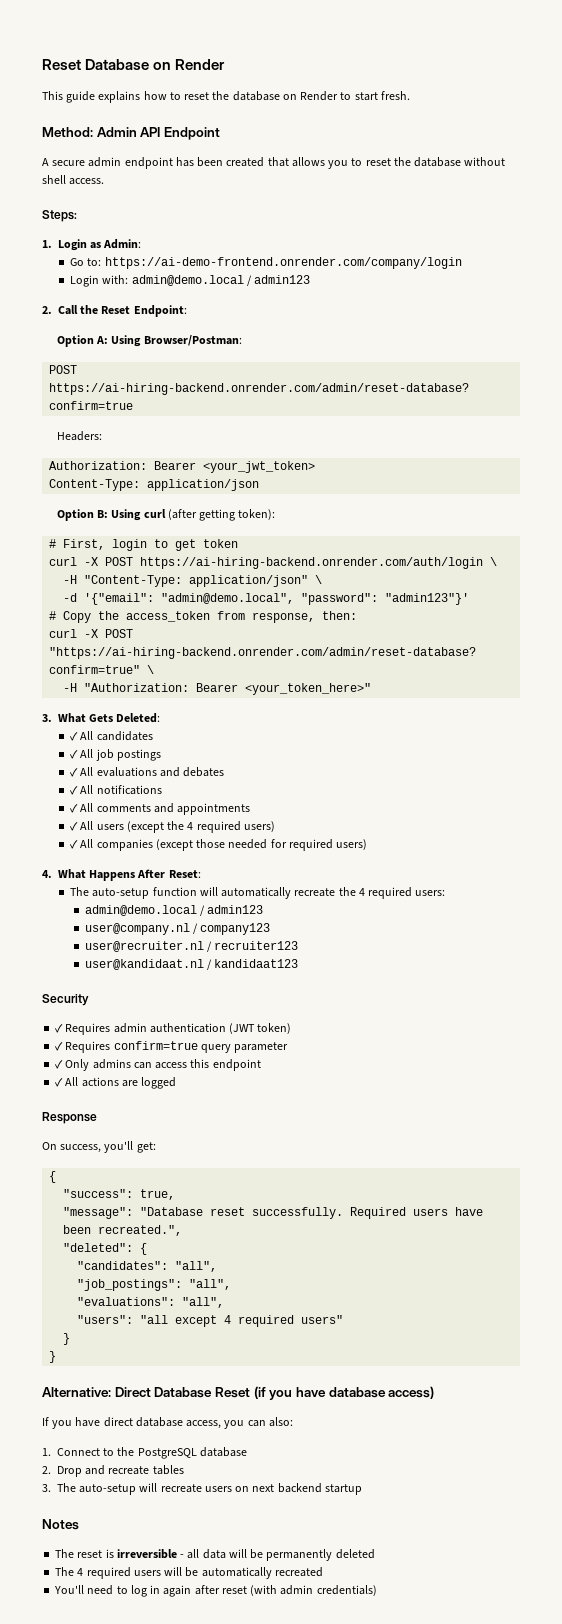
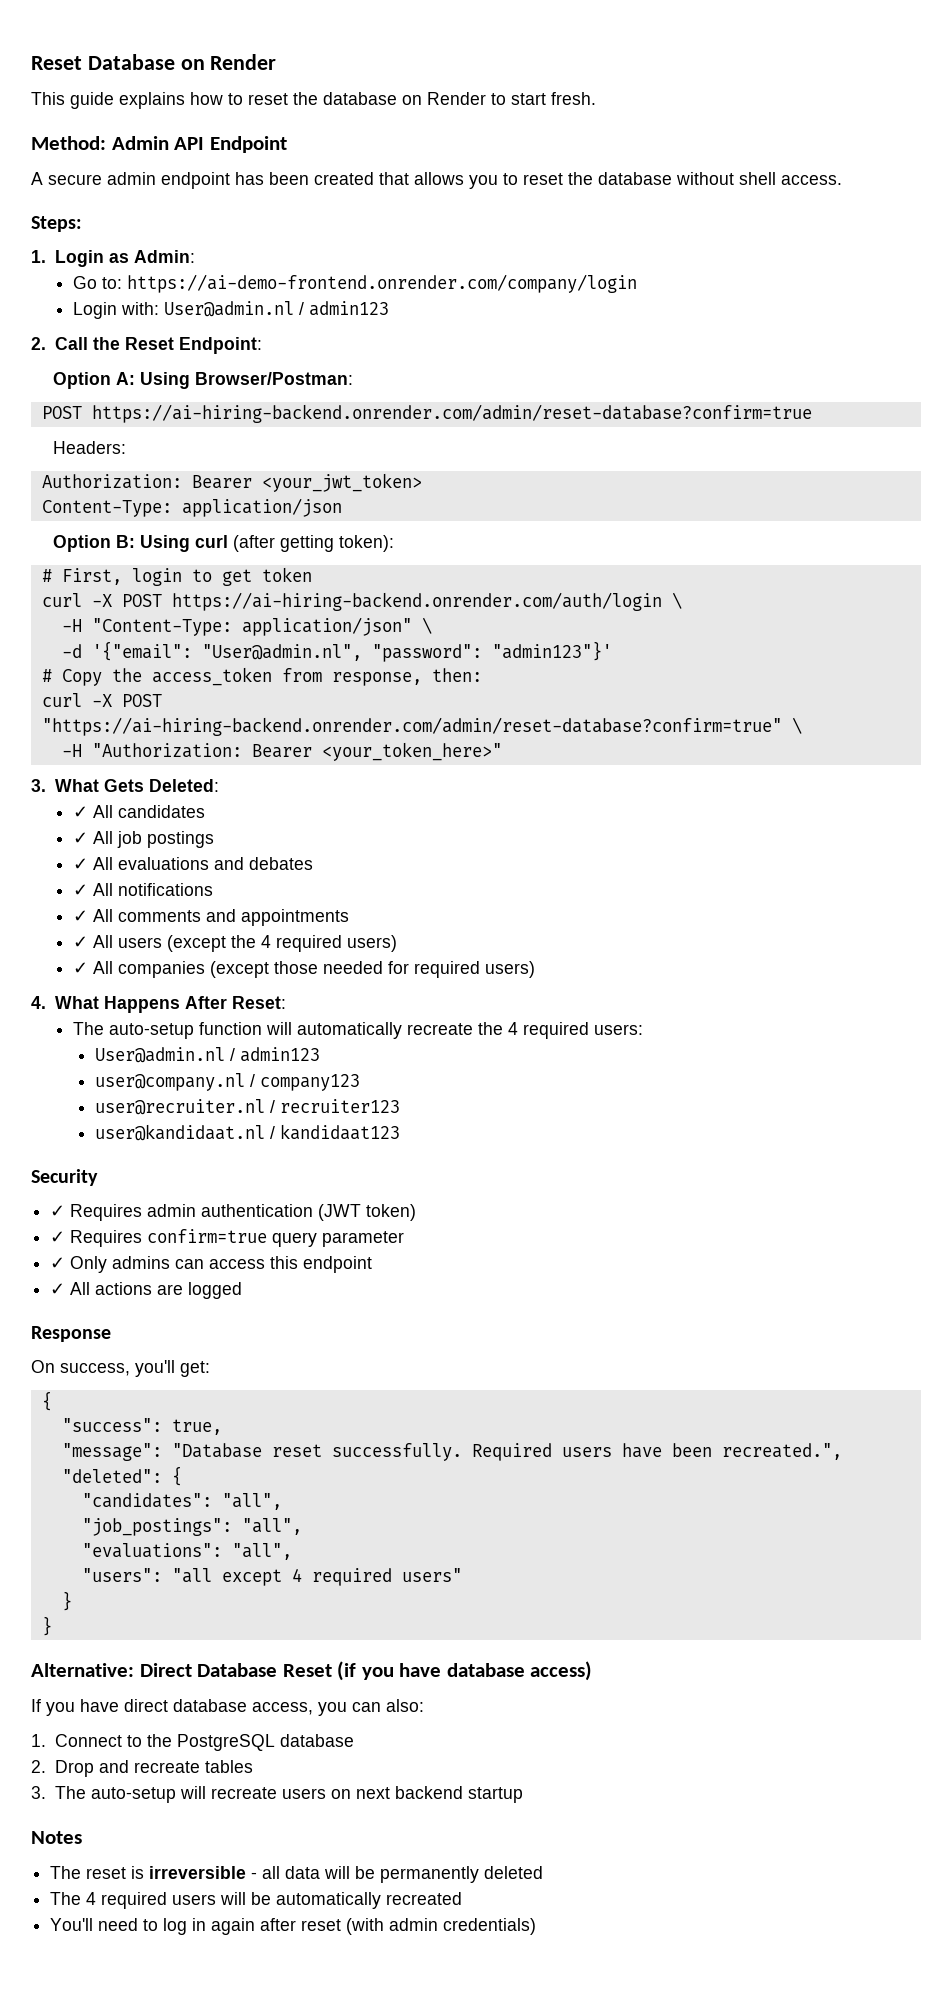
[131,275,244,286] admin@demo.local -> [163,301,294,317] User@admin.nl
[161,593,295,604] "admin@demo.local", -> [201,644,362,661] "User@admin.nl",
[84,905,197,916] admin@demo.local -> [95,1047,226,1063] User@admin.nl

